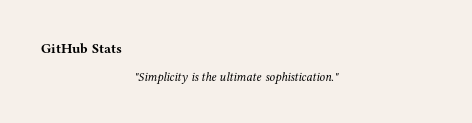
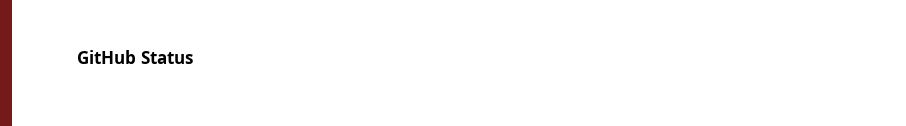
[92,44,122,53] [134,72,339,85] Stats // "Simplicity is the ultimate sophistication." -> [140,51,193,64] Status

